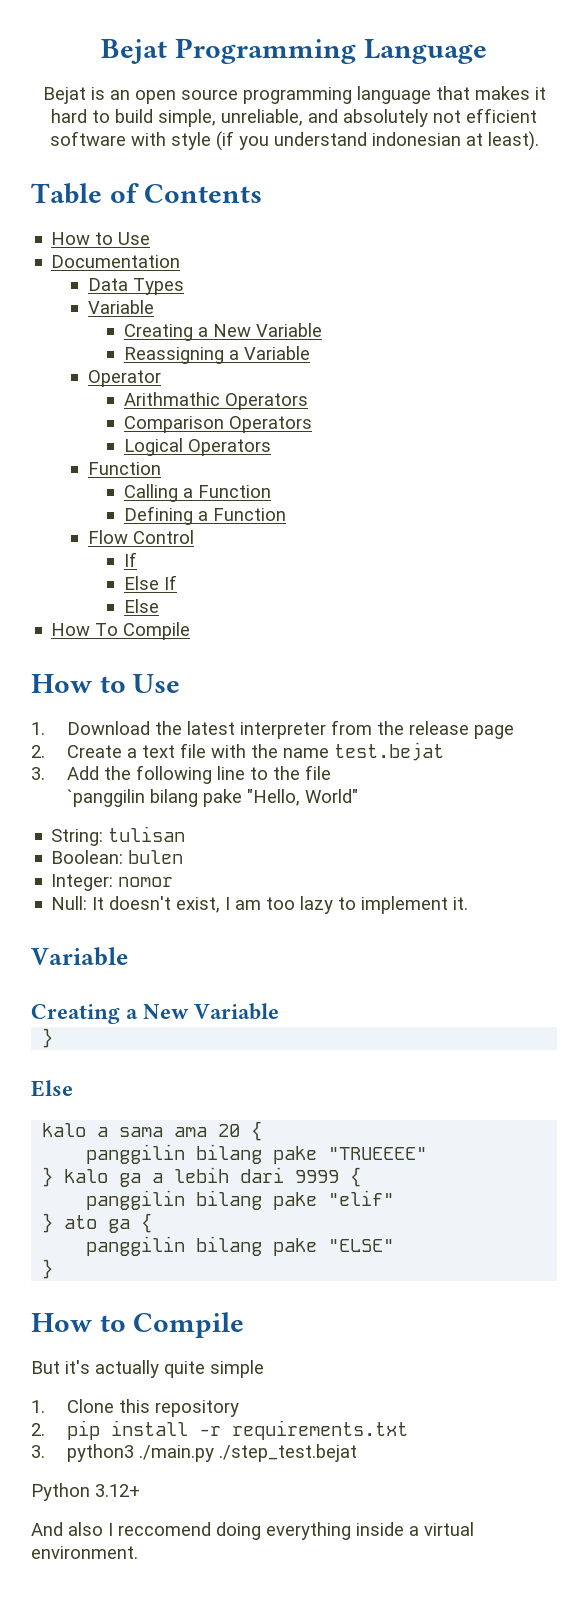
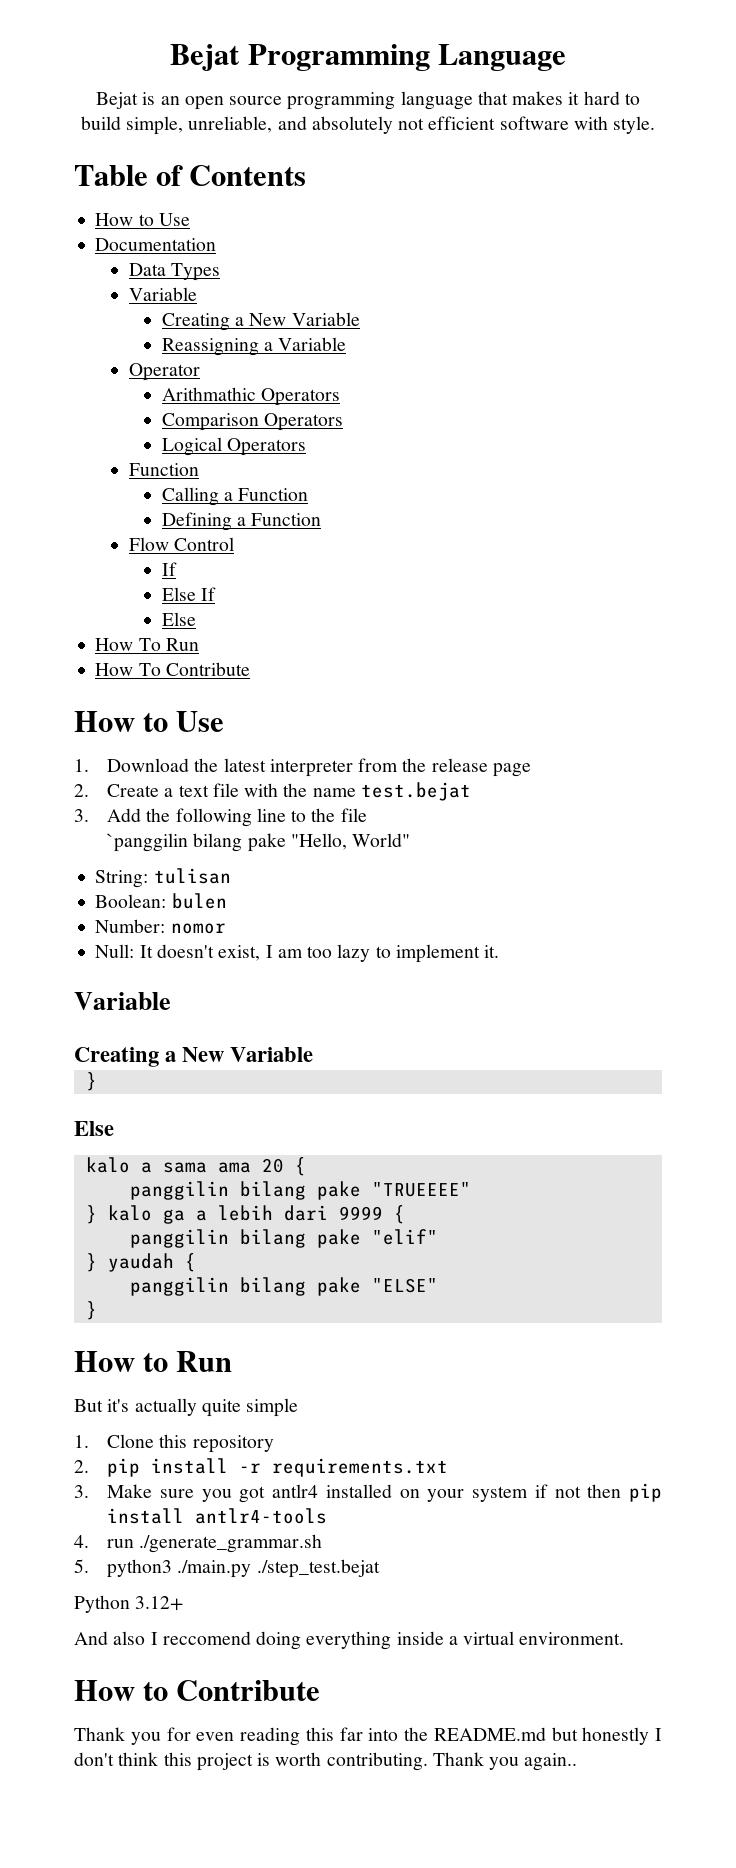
[170,131,539,151] style (if you understand indonesian at least). -> [613,116,656,134] style.
[123,622,191,640] Compile -> [165,638,199,651] [95,662,250,676] Run // How To Contribute
[51,874,114,891] Integer: -> [95,919,166,933] Number:
[64,1215,131,1233] ato ga -> [107,1253,174,1272] yaudah
[133,1312,245,1338] Compile -> [176,1351,233,1372] Run
(45, 1451) none -> [107,1483,662,1503] [107,1508,328,1524] [74,1534,323,1553] [74,1559,89,1573] Make sure you got antlr4 installed on your system if not then pip install antlr4-tools // 4. run ./generate_grammar.sh // 5.
(138, 1552) none -> [74,1680,321,1701] [74,1727,662,1746] [74,1752,578,1771] // How to Contribute // Thank you for even reading this far into the README.md but honestly I don't think this project is worth contributing. Thank you again..

